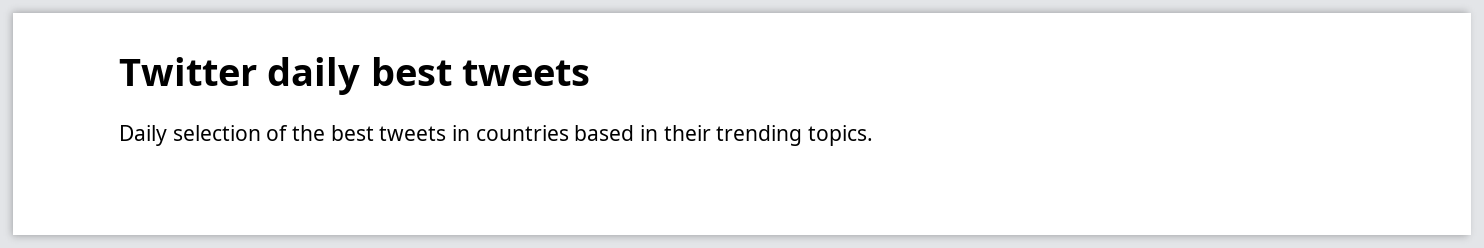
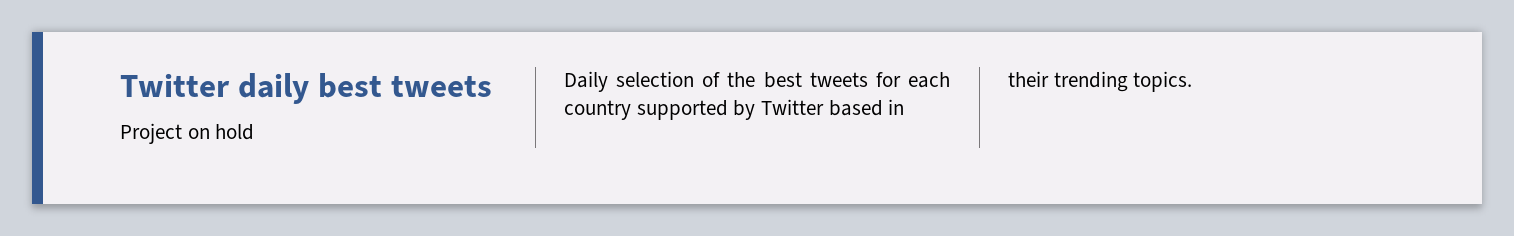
(590, 73) none -> [120,123,255,144] // Project on hold
[452,125,569,141] in countries -> [875,72,950,88] [564,99,825,120] for each country supported by Twitter

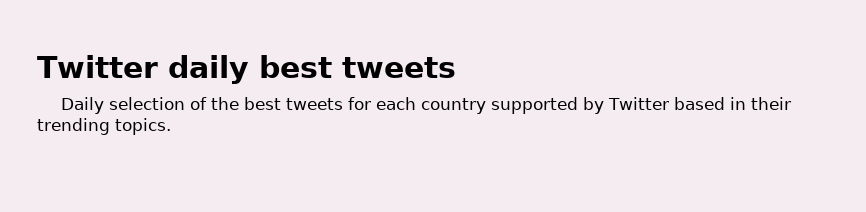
[120,123,255,144] // Project on hold -> (456, 67) none

